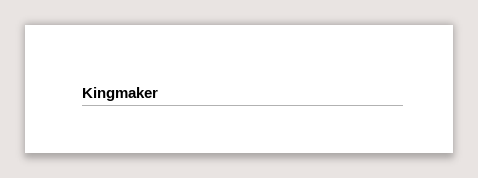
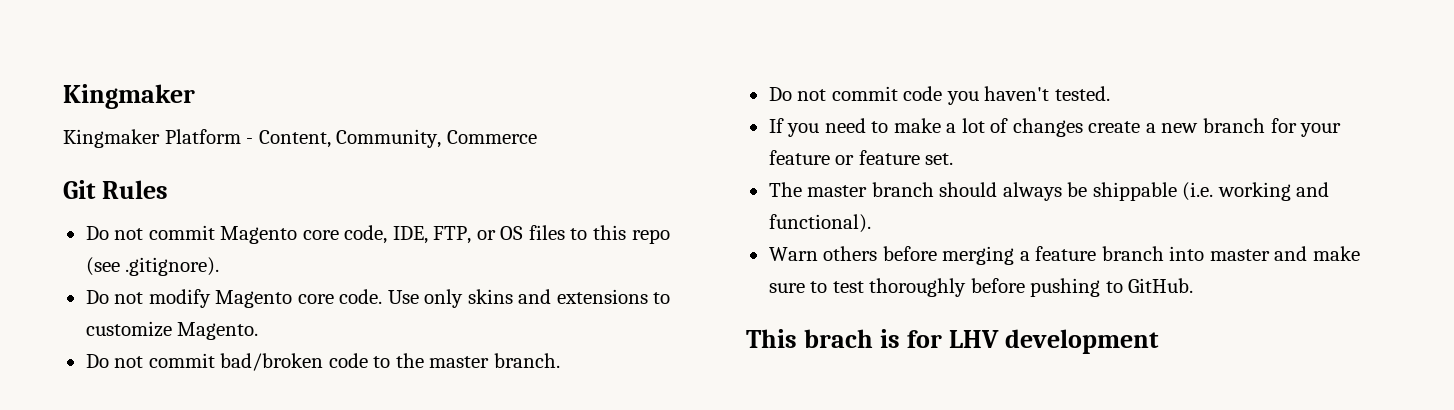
[82,87,158,101] Kingmaker -> [63,84,195,109] [63,129,537,148] [63,180,169,199] [85,225,670,244] [85,257,220,276] [85,289,671,308] [85,321,259,340] [85,353,560,371] [768,86,1110,105] [768,118,1342,137] [768,150,954,165] [768,182,1330,201] [768,214,871,233] [768,246,1360,265] [768,278,1194,297] [746,329,1160,354] Kingmaker // Kingmaker Platform - Content, Community, Commerce // Git Rules // Do not commit Magento core code, IDE, FTP, or OS files to this repo (see .gitignore). // Do not modify Magento core code. Use only skins and extensions to customize Magento. // Do not commit bad/broken code to the master branch. // Do not commit code you haven't tested. // If you need to make a lot of changes create a new branch for your feature or feature set. // The master branch should always be shippable (i.e. working and functional). // Warn others before merging a feature branch into master and make sure to test thoroughly before pushing to GitHub. // This brach is for LHV development

